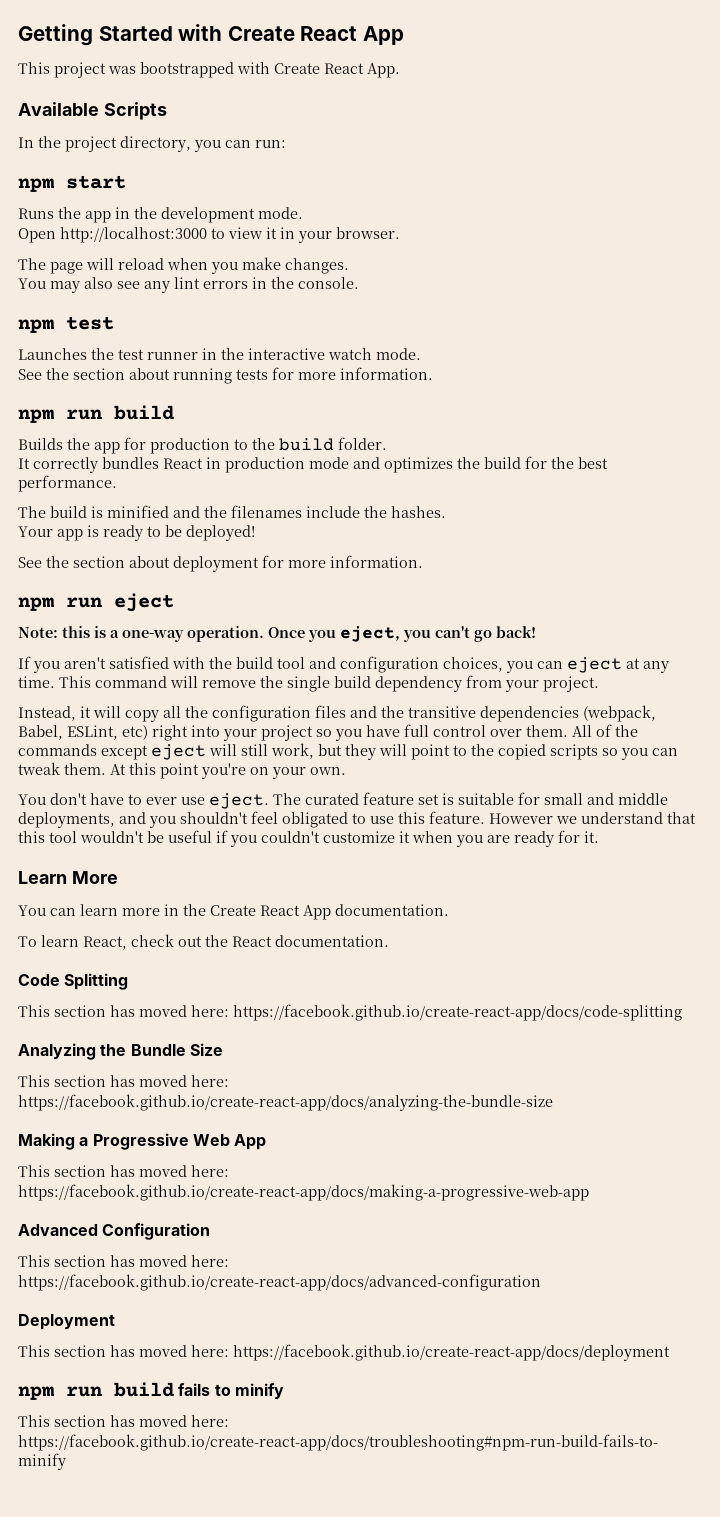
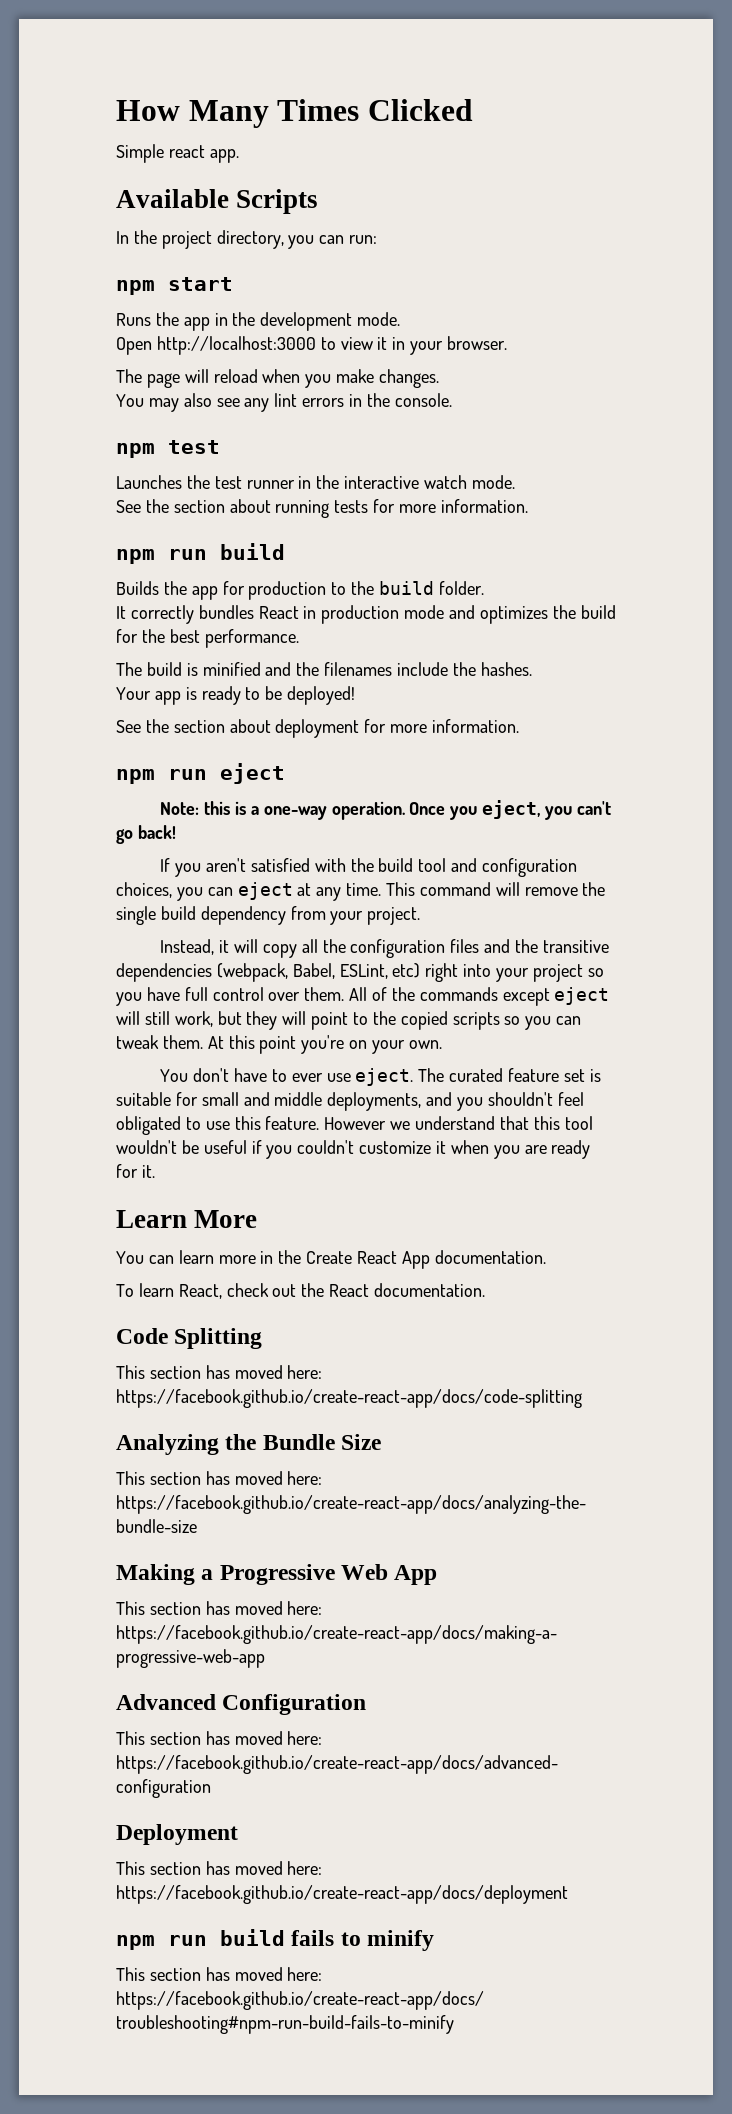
[18,24,404,46] [18,62,400,78] Getting Started with Create React App // This project was bootstrapped with Create React App. -> [116,99,473,128] [116,144,239,163] How Many Times Clicked // Simple react app.

